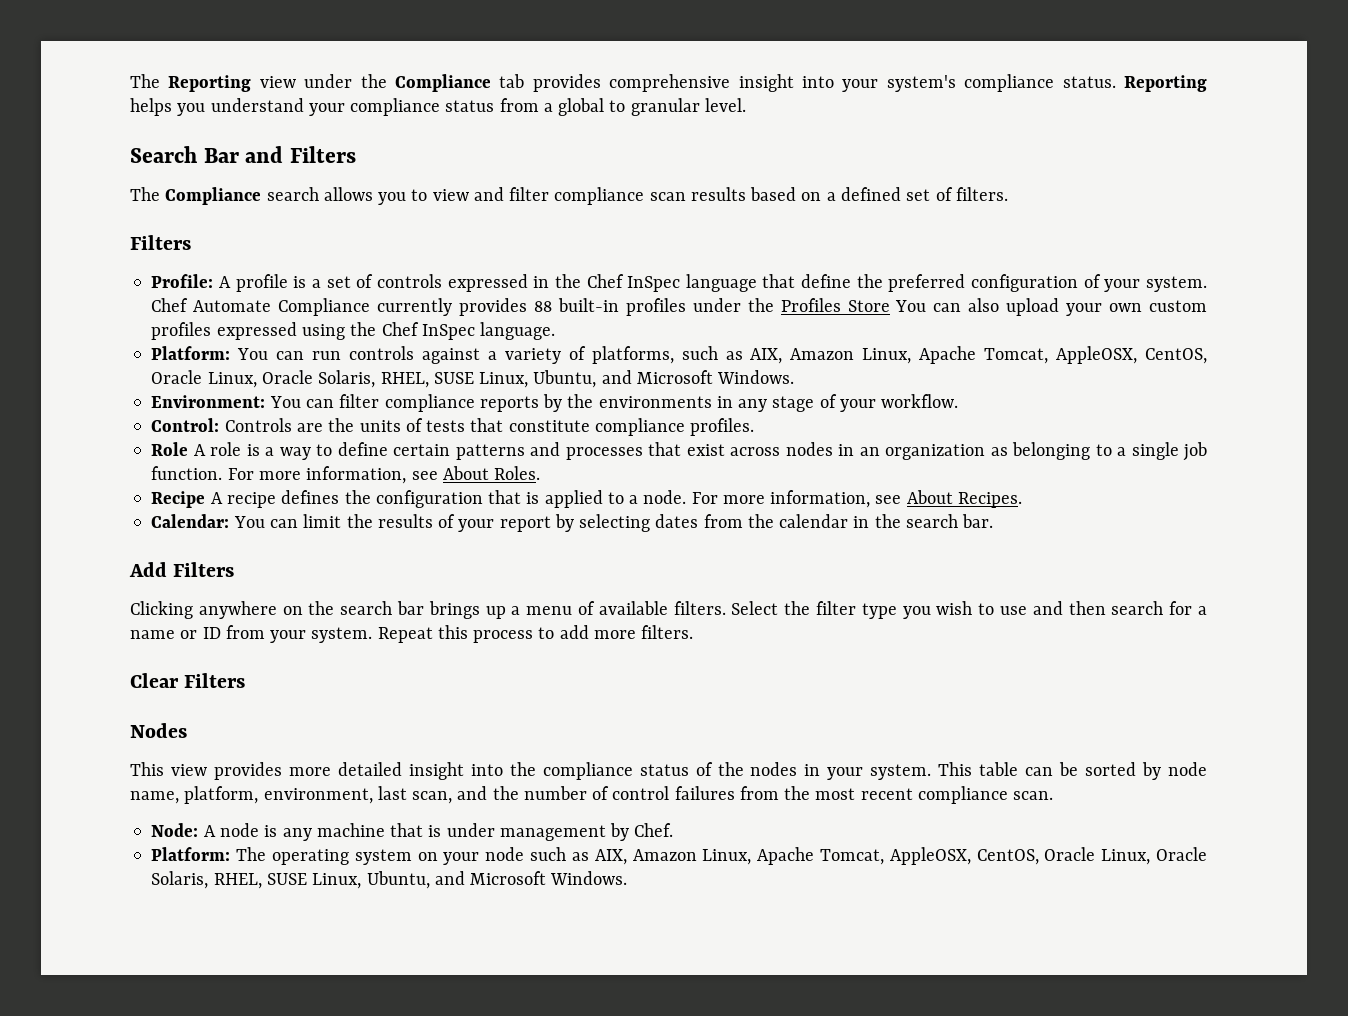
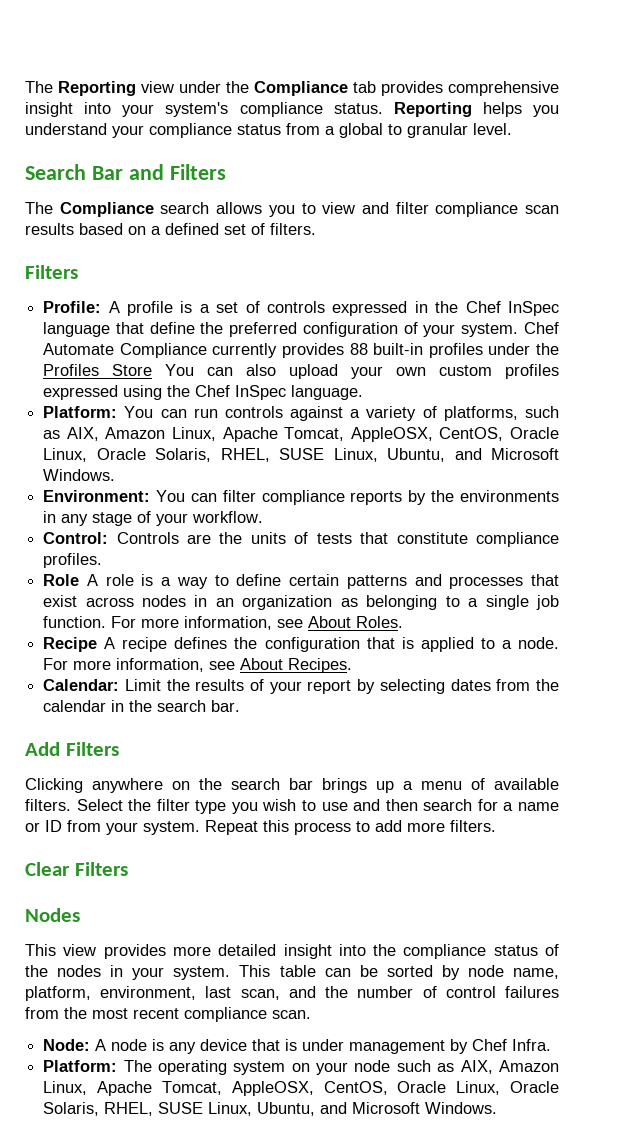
[233,514,342,528] You can limit -> [124,679,161,691] Limit
[316,823,385,837] machine -> [200,1039,248,1051] device
[634,823,674,837] Chef. -> [472,1039,552,1051] Chef Infra.

